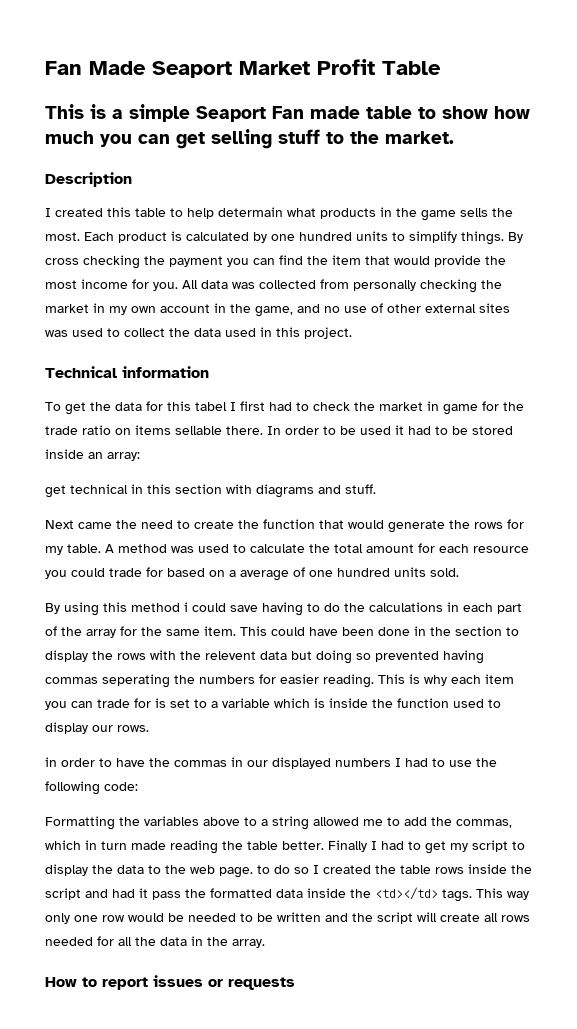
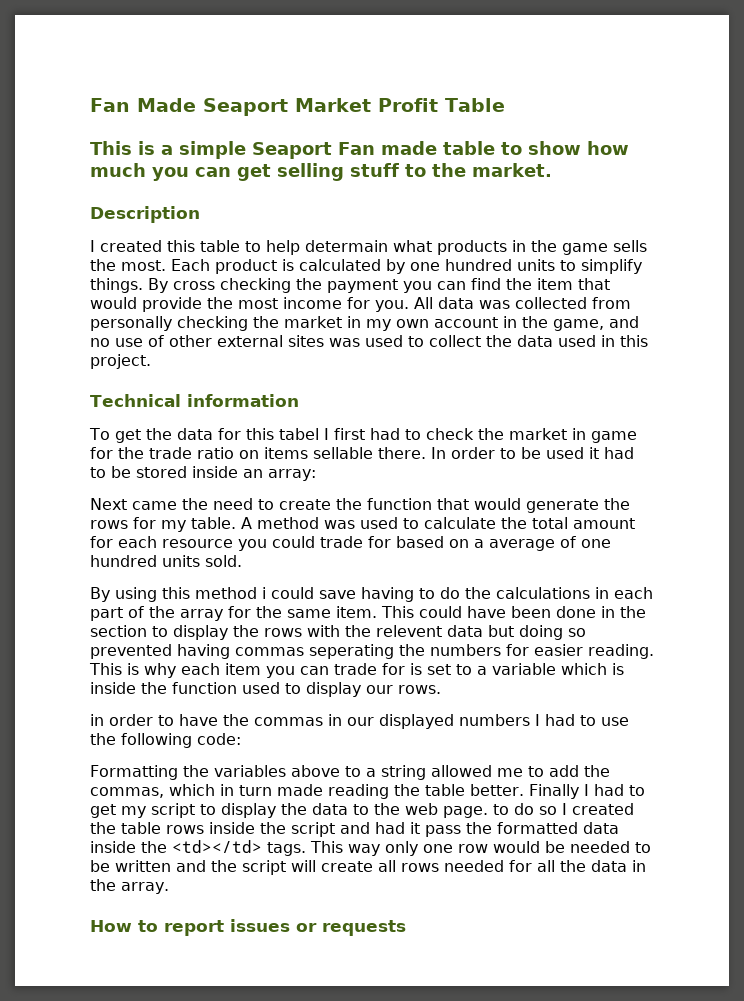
[45,484,376,498] // get technical in this section with diagrams and stuff. -> (316, 475) none

